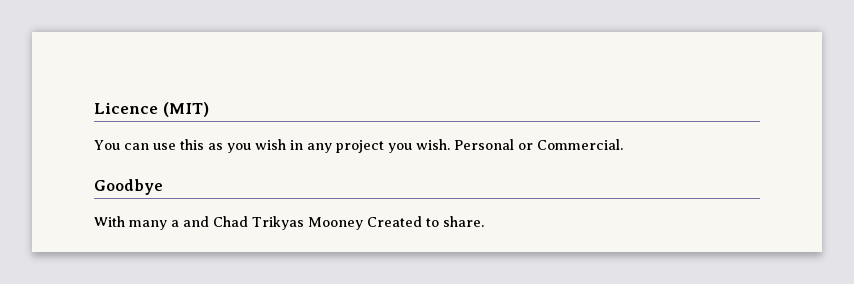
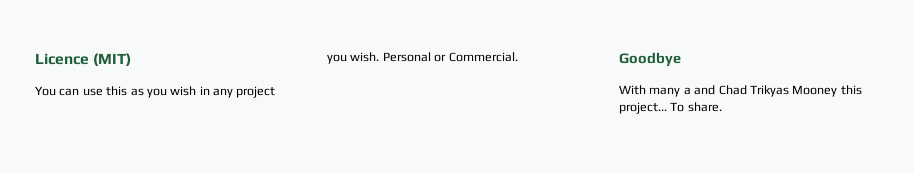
[367,216,439,227] Created to -> [840,85,862,95] [619,102,685,114] this project... To

